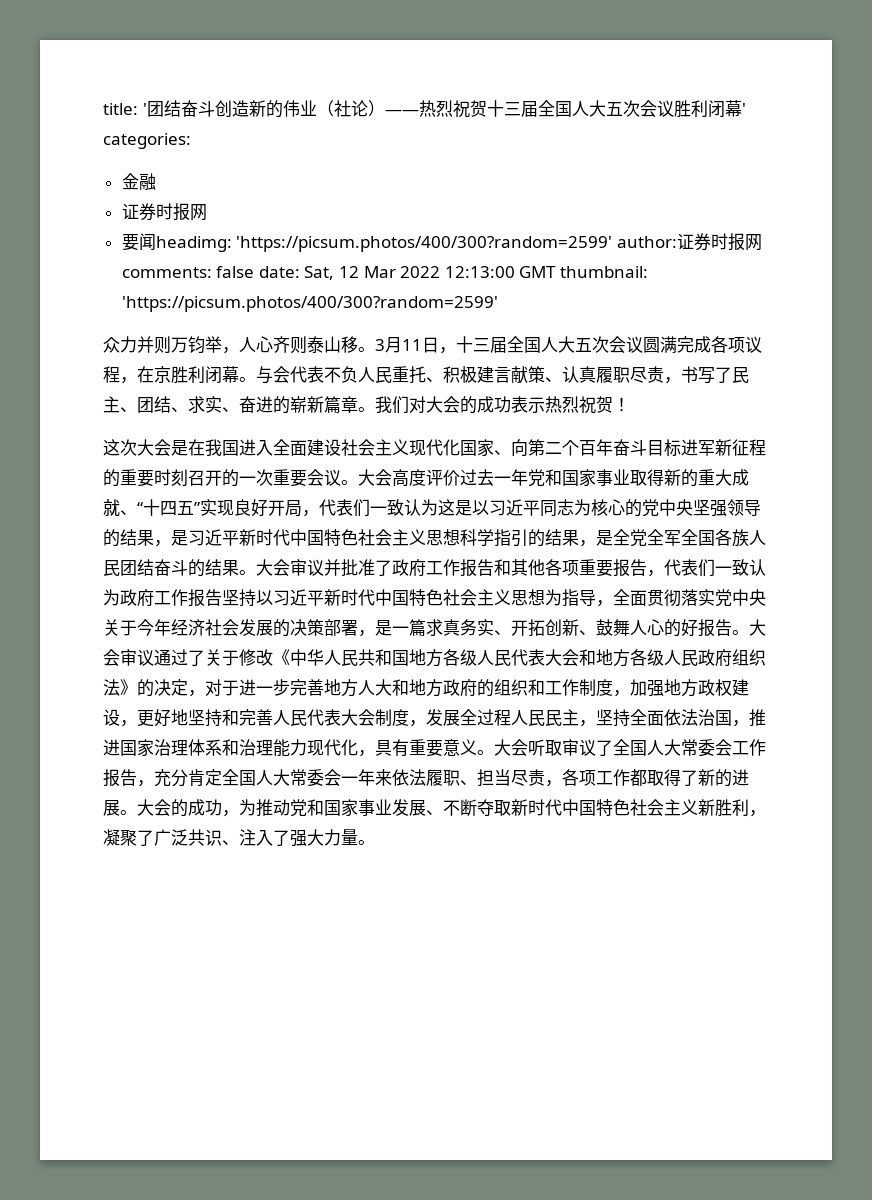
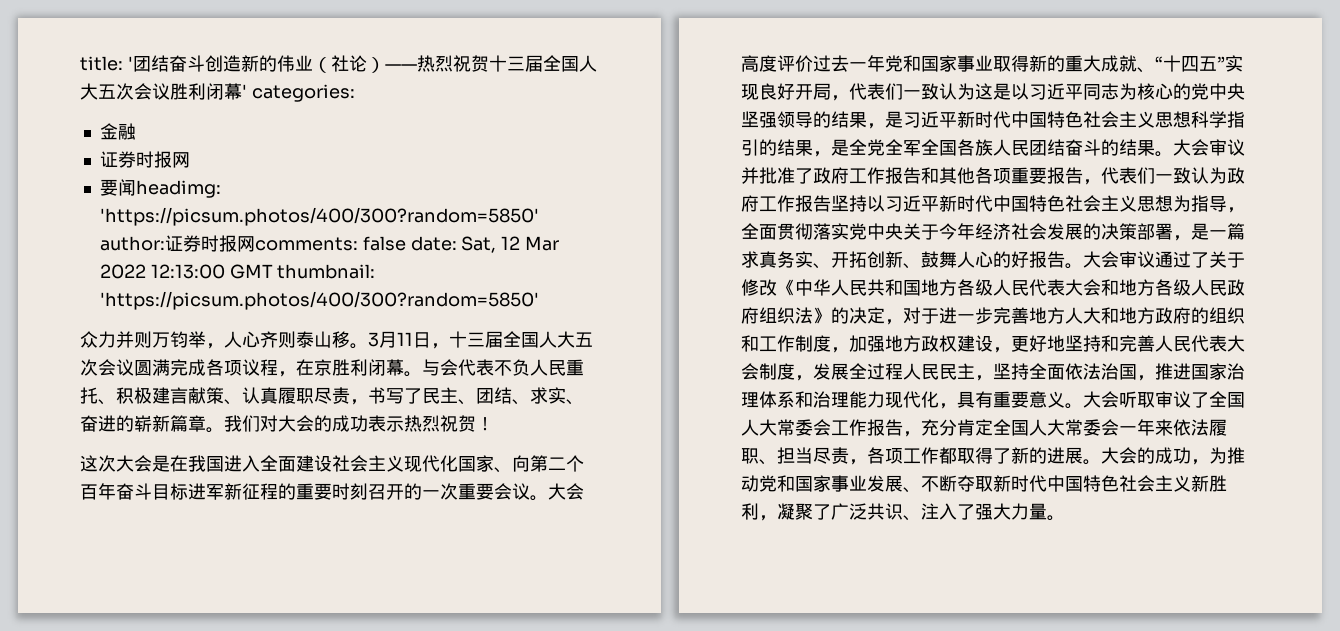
[236,236,613,252] 'https://picsum.photos/400/300?random=2599' -> [99,207,539,226] 'https://picsum.photos/400/300?random=5850'
[121,296,498,312] 'https://picsum.photos/400/300?random=2599' -> [99,291,539,310] 'https://picsum.photos/400/300?random=5850'

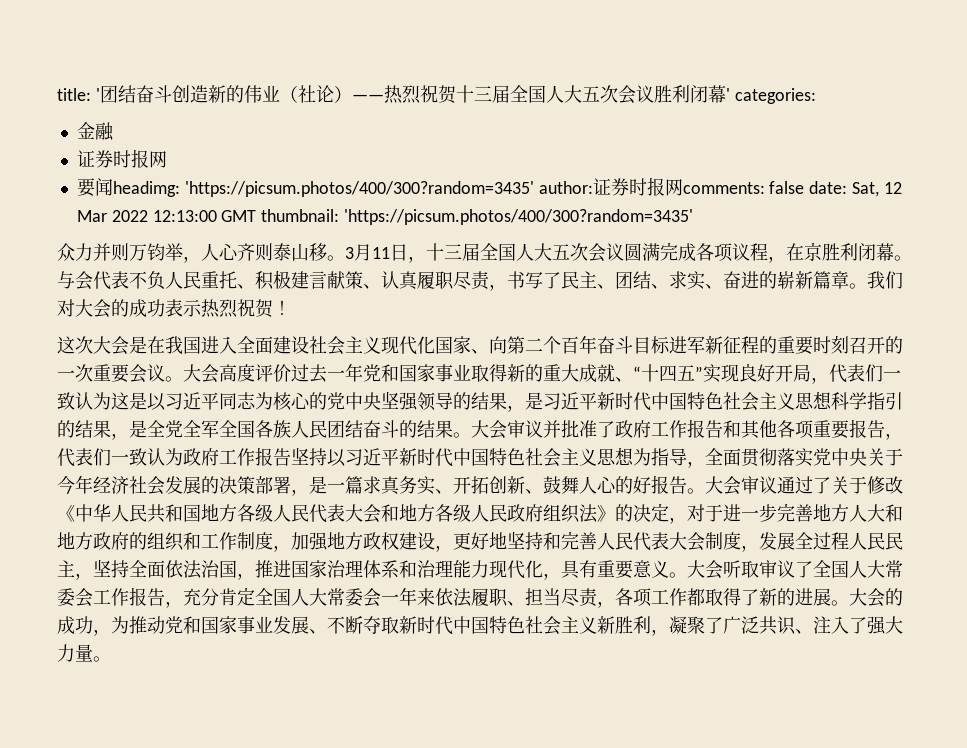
[99,207,539,226] 'https://picsum.photos/400/300?random=5850' -> [184,181,534,197] 'https://picsum.photos/400/300?random=3435'
[99,291,539,310] 'https://picsum.photos/400/300?random=5850' -> [344,209,694,225] 'https://picsum.photos/400/300?random=3435'

